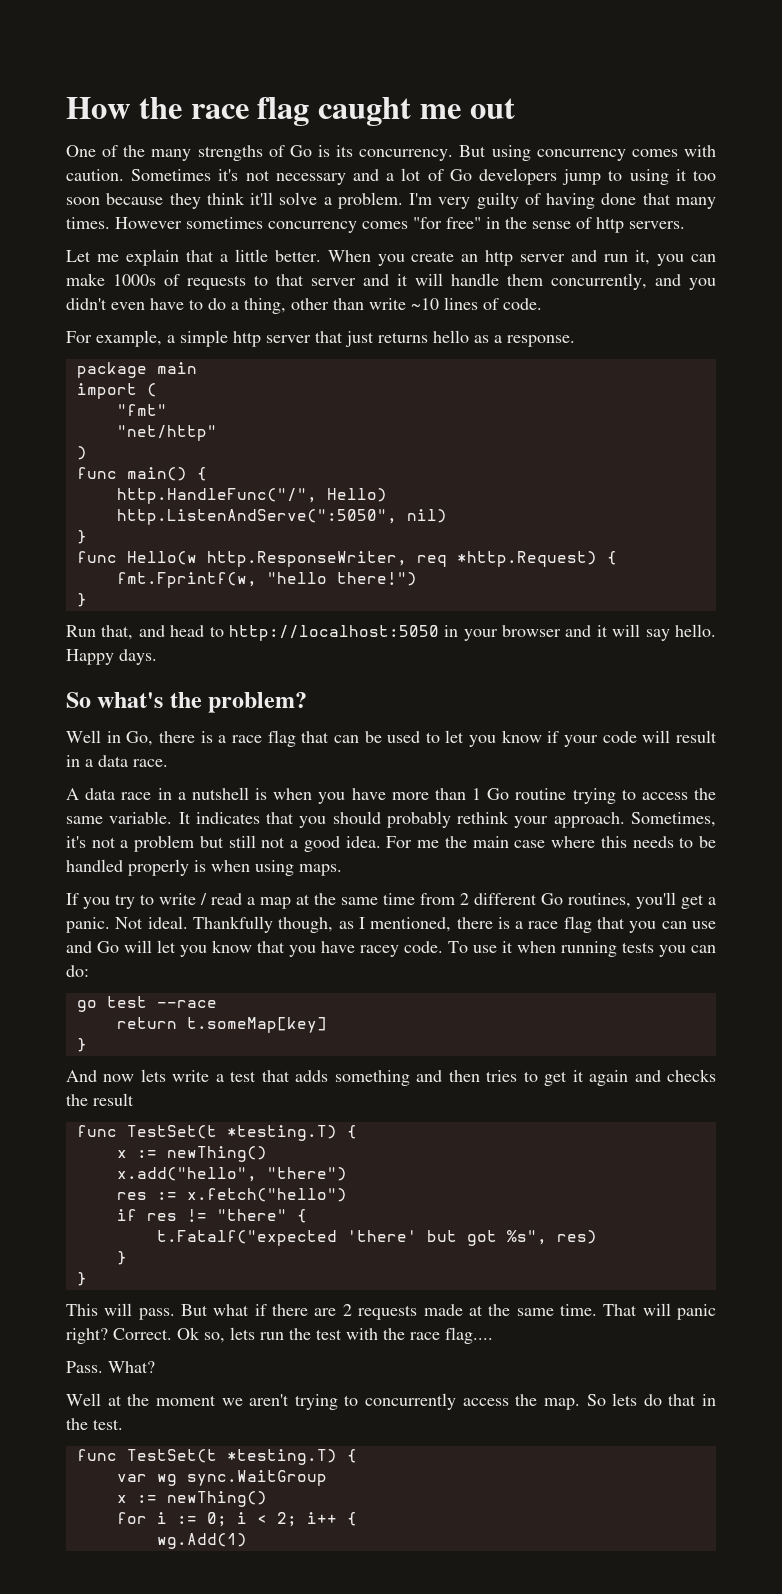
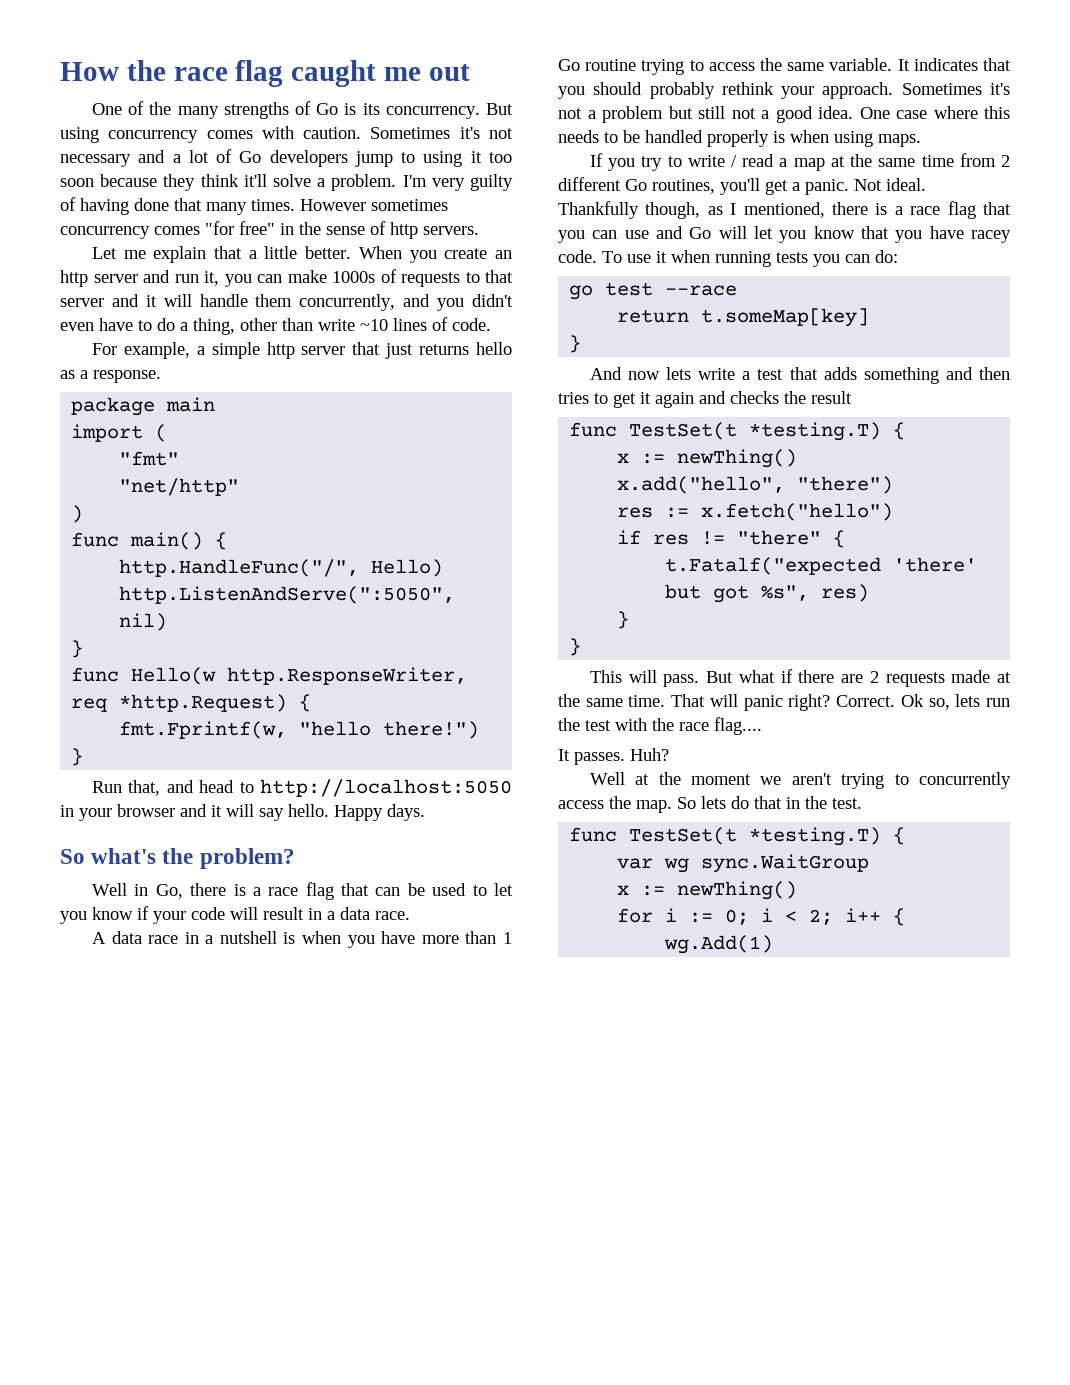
[630,812,716,827] Sometimes, -> [901,83,982,95] Sometimes
[386,836,509,848] For me the main -> [859,107,890,119] One
[66,1361,155,1373] Pass. What? -> [558,748,669,765] It passes. Huh?

